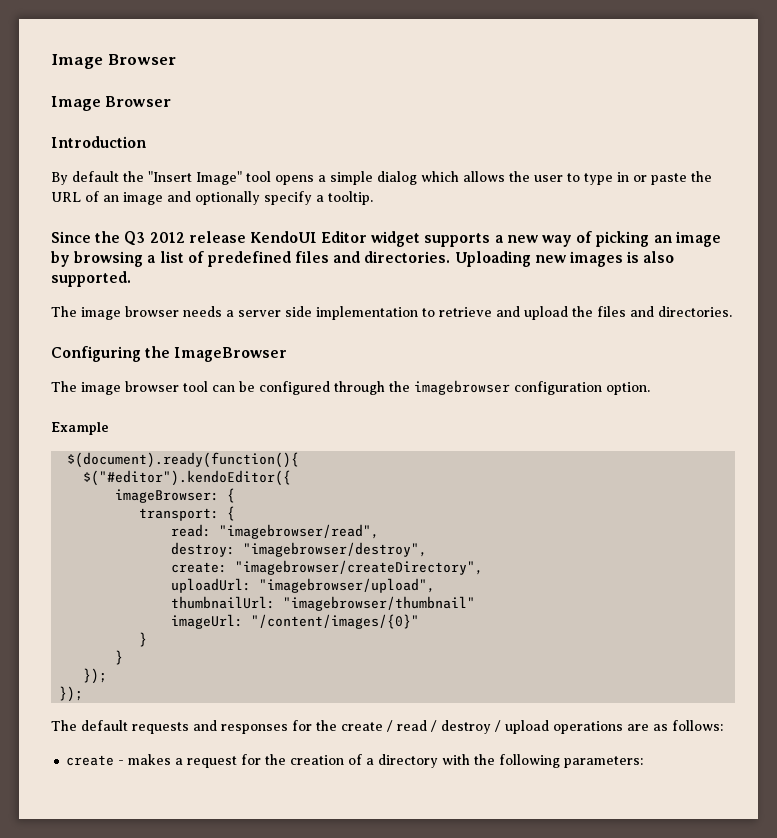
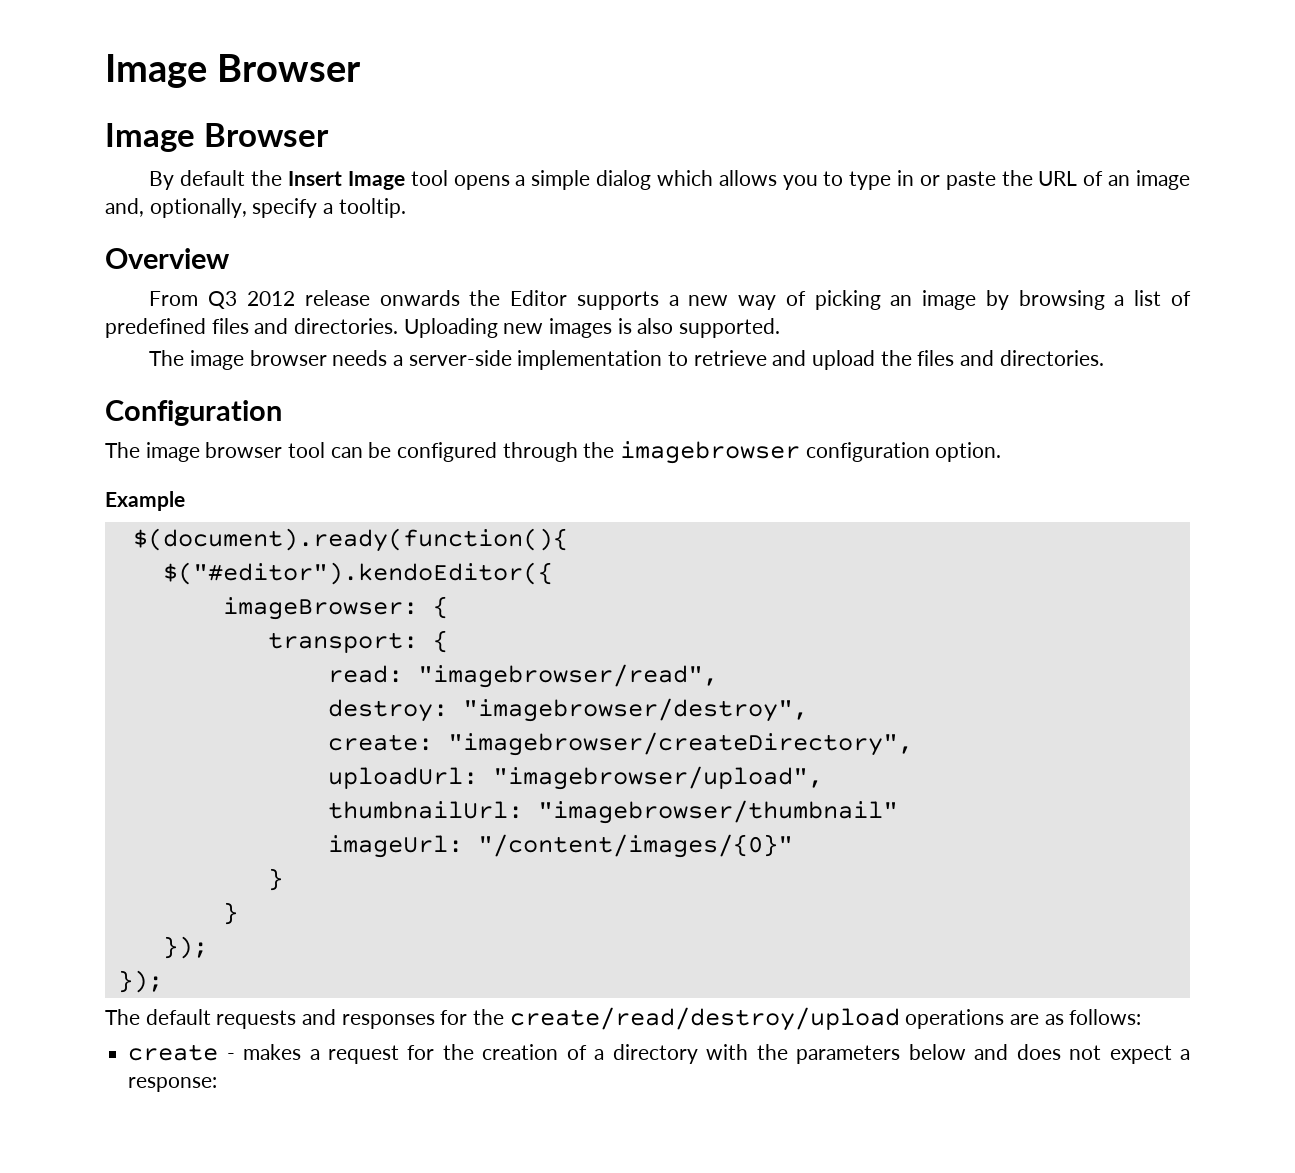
[51,136,146,148] // Introduction -> (329, 135) none
[148,171,242,185] "Insert Image" -> [287,171,405,190] Insert Image
[509,171,563,182] the user -> [782,175,818,190] you
[167,191,260,205] and optionally -> [105,198,247,218] and, optionally,
[51,231,121,243] Since the -> [105,248,230,269] [149,291,199,306] Overview // From
[249,231,421,247] KendoUI Editor widget -> [379,290,568,306] onwards the Editor
[238,306,312,317] server side -> [408,350,512,366] server-side
[51,346,288,362] Configuring the ImageBrowser -> [105,400,282,426] Configuration
[341,720,549,734] create / read / destroy / upload -> [509,1007,900,1031] create/read/destroy/upload
[499,754,644,768] following parameters: -> [796,1044,1190,1064] [128,1077,218,1092] parameters below and does not expect a response:

